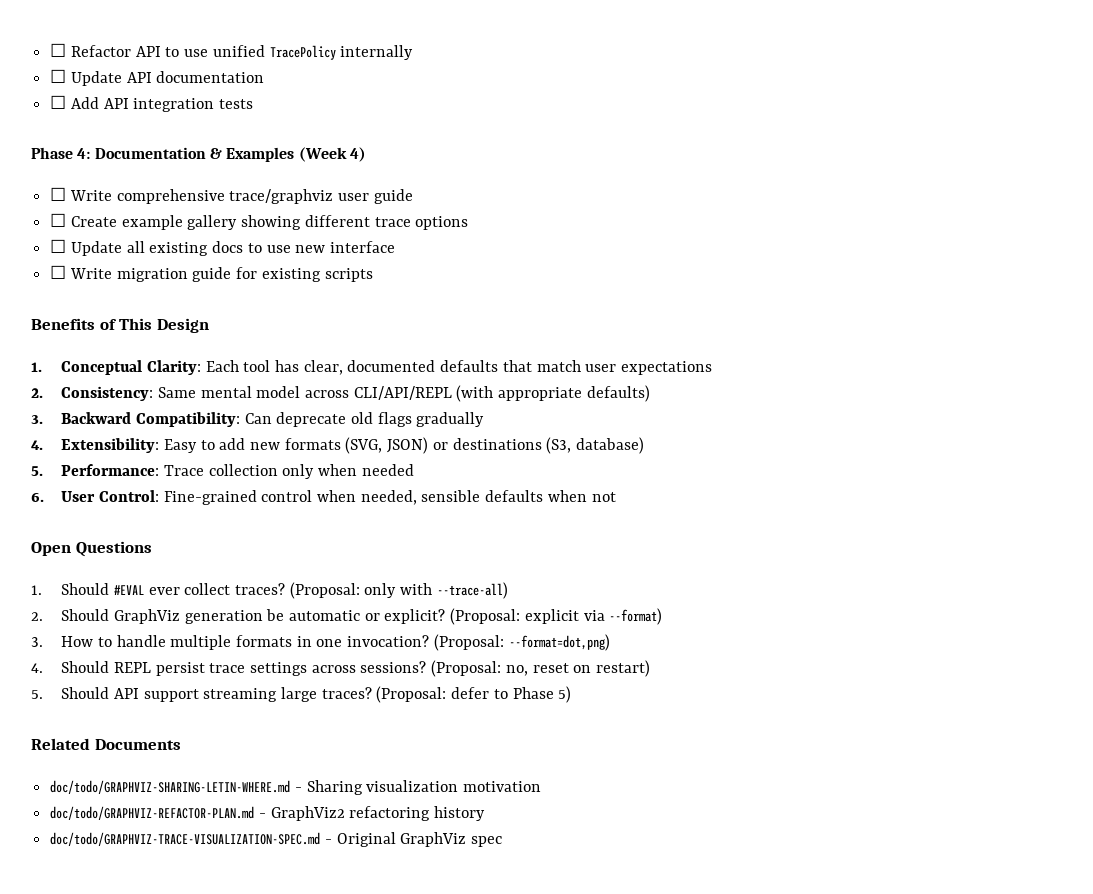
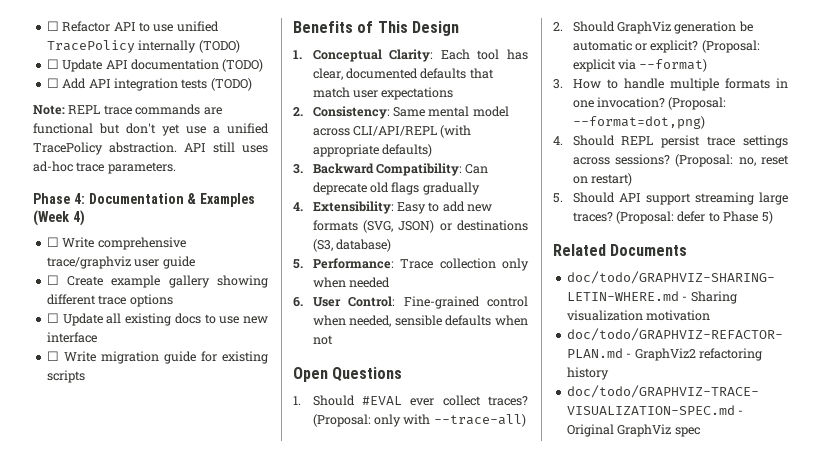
(414, 52) none -> [198,40,240,53] (TODO)
(265, 77) none -> [222,59,264,72] (TODO)
(254, 104) none -> [210,78,252,91] [33,104,222,115] [33,123,269,136] [33,142,268,155] [33,161,176,174] (TODO) // Note: REPL trace commands are functional but don't yet use a unified TracePolicy abstraction. API still uses ad-hoc trace parameters.

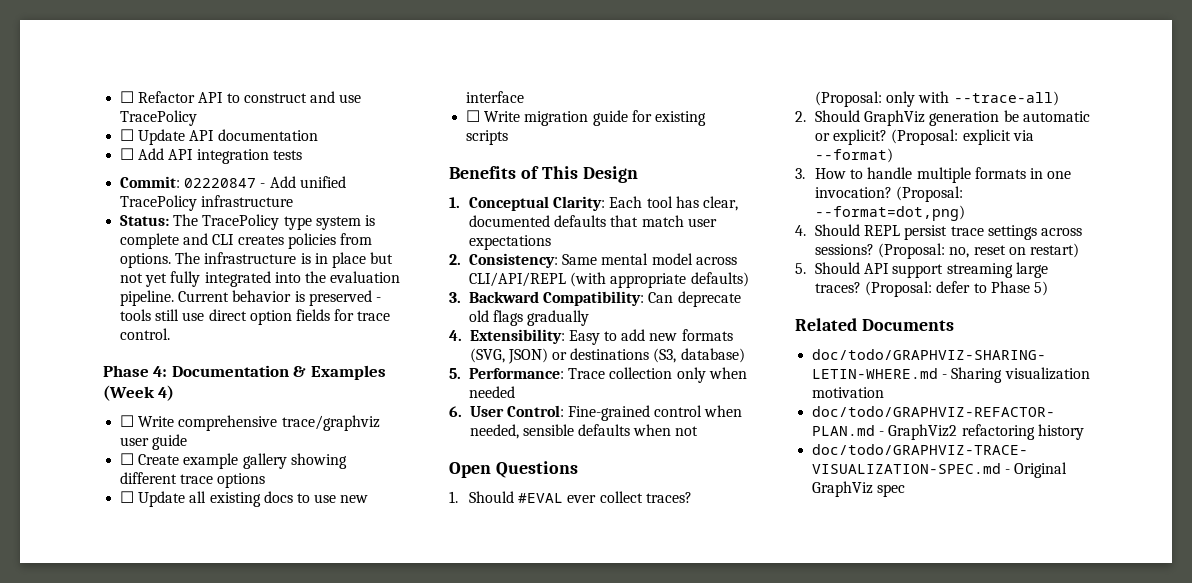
[153,21,219,32] [46,40,240,53] use unified TracePolicy internally (TODO) -> [243,91,362,103] [120,110,198,126] construct and use TracePolicy
[222,59,264,72] (TODO) -> (318, 135) none
[210,78,252,91] [33,104,222,115] [33,123,269,136] [33,142,268,155] [33,161,176,174] (TODO) // Note: REPL trace commands are functional but don't yet use a unified TracePolicy abstraction. API still uses ad-hoc trace parameters. -> [120,176,346,188] [120,195,294,211] [120,214,375,230] [120,233,372,249] [120,252,394,268] [120,271,401,287] [120,290,381,306] [120,309,391,325] [120,328,171,340] // Commit: 02220847 - Add unified TracePolicy infrastructure // Status: The TracePolicy type system is complete and CLI creates policies from options. The infrastructure is in place but not yet fully integrated into the evaluation pipeline. Current behavior is preserved - tools still use direct option fields for trace control.

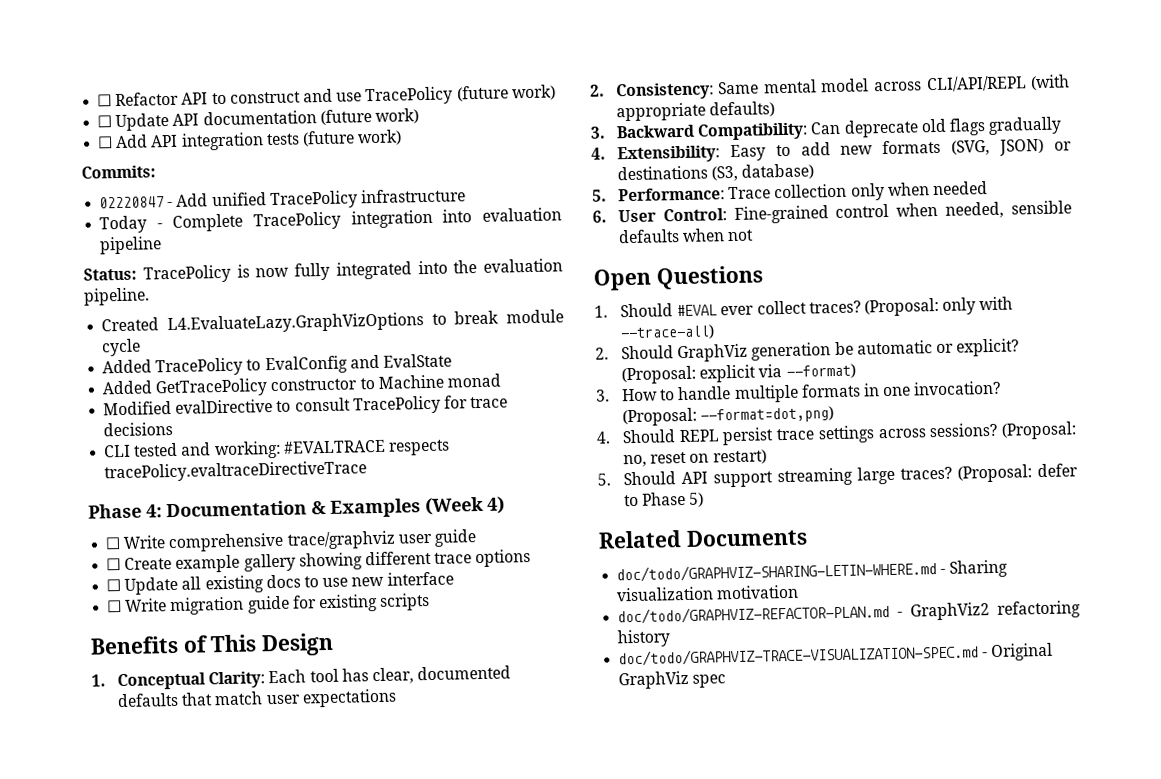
(198, 118) none -> [456,84,556,102] (future work)
(318, 135) none -> [319,108,419,126] (future work)
[120,176,181,188] // Commit: -> [301,129,403,147] [81,165,156,179] (future work) // Commits: //
[120,214,375,230] [120,233,372,249] [120,252,394,268] [120,273,168,287] Status: The TracePolicy type system is complete and CLI creates policies from options. The infrastructure is in place but not yet -> [99,207,562,234] [99,236,163,255] [83,264,290,284] Today - Complete TracePolicy integration into evaluation pipeline // Status: TracePolicy is now
[178,290,381,306] [120,309,391,325] [120,328,171,340] Current behavior is preserved - tools still use direct option fields for trace control. -> [101,309,564,335] [101,338,142,357] [102,353,452,377] [102,373,501,398] [103,395,509,416] [103,421,174,437] [104,439,450,460] [104,460,368,483] // Created L4.EvaluateLazy.GraphVizOptions to break module cycle // Added TracePolicy to EvalConfig and EvalState // Added GetTracePolicy constructor to Machine monad // Modified evalDirective to consult TracePolicy for trace decisions // CLI tested and working: #EVALTRACE respects tracePolicy.evaltraceDirectiveTrace

